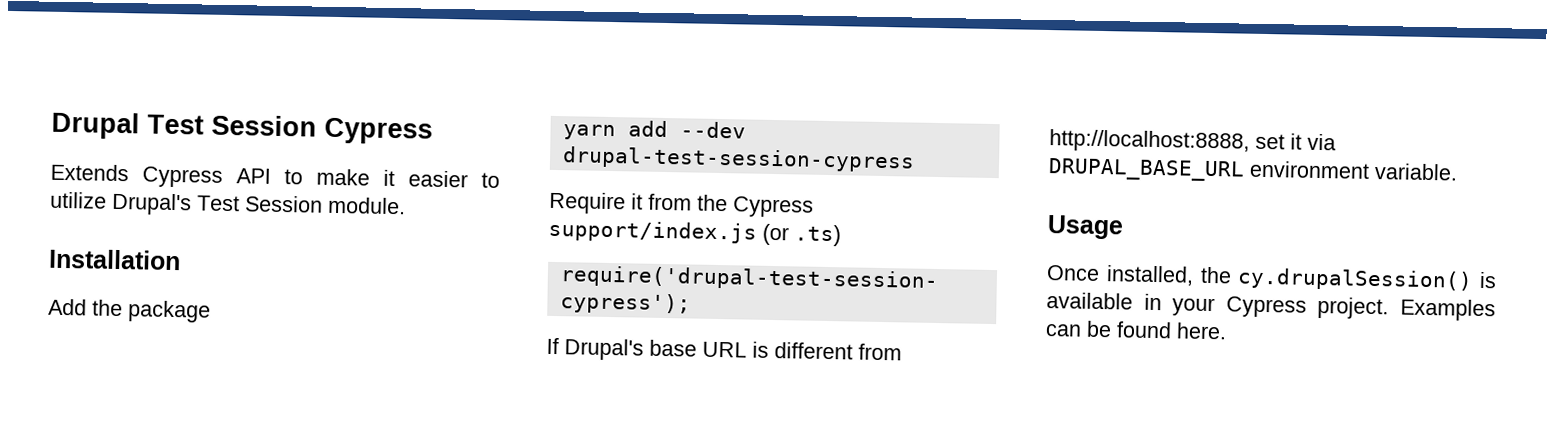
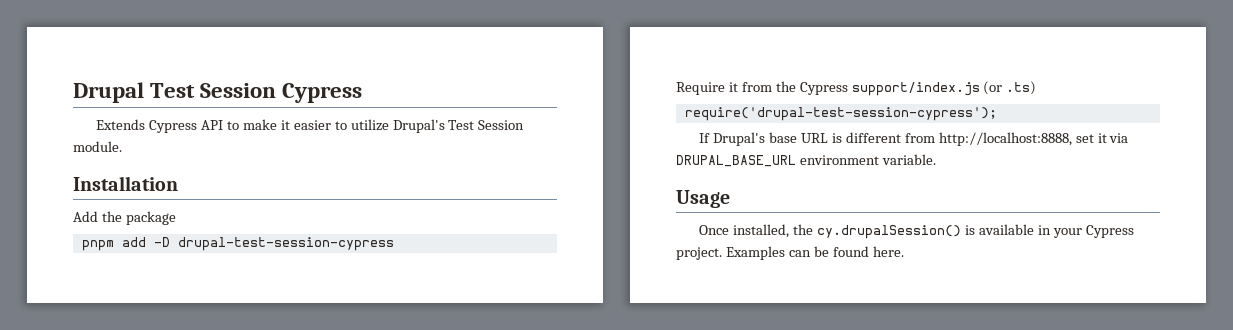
[562,120,746,141] yarn add --dev -> [81,237,170,251] pnpm add -D

